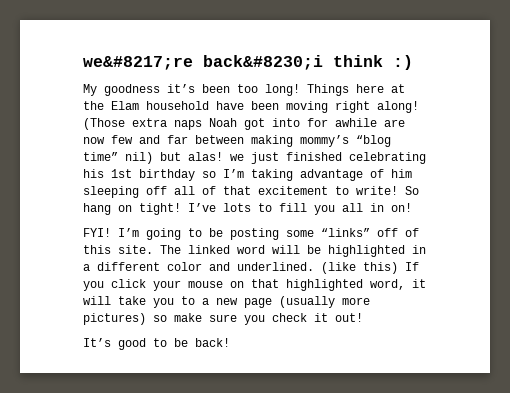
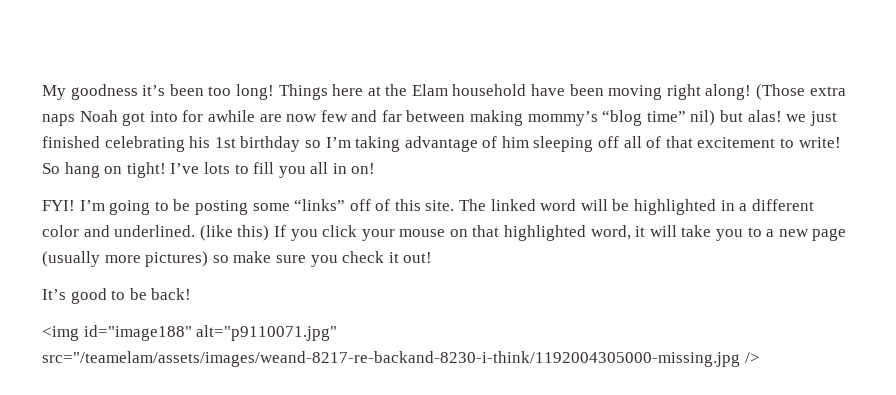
[83,55,413,70] we&#8217;re back&#8230;i think :) // -> (42, 92) none
(230, 342) none -> [42,325,338,341] [42,351,760,367] // <img id="image188" alt="p9110071.jpg" src="/teamelam/assets/images/weand-8217-re-backand-8230-i-think/1192004305000-missing.jpg />

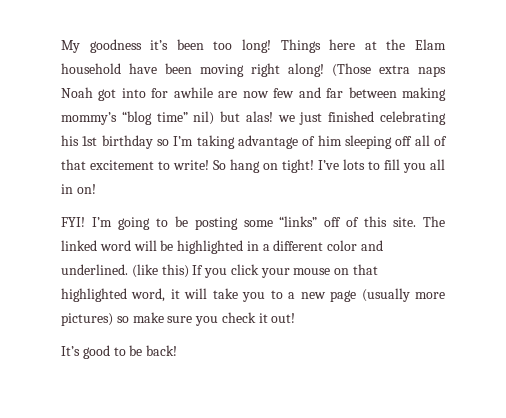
[42,325,338,341] [42,351,760,367] // <img id="image188" alt="p9110071.jpg" src="/teamelam/assets/images/weand-8217-re-backand-8230-i-think/1192004305000-missing.jpg /> -> (178, 350) none

